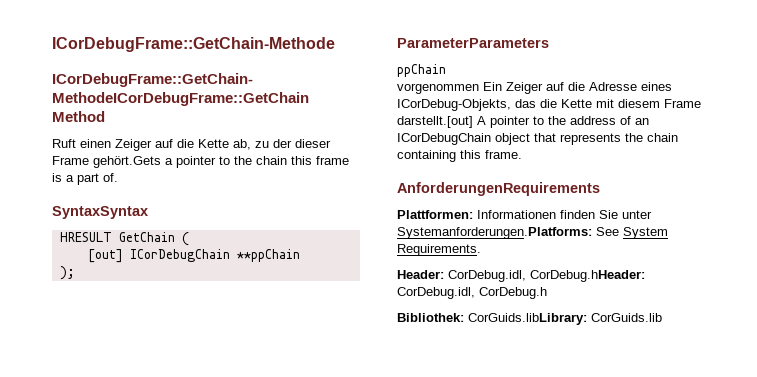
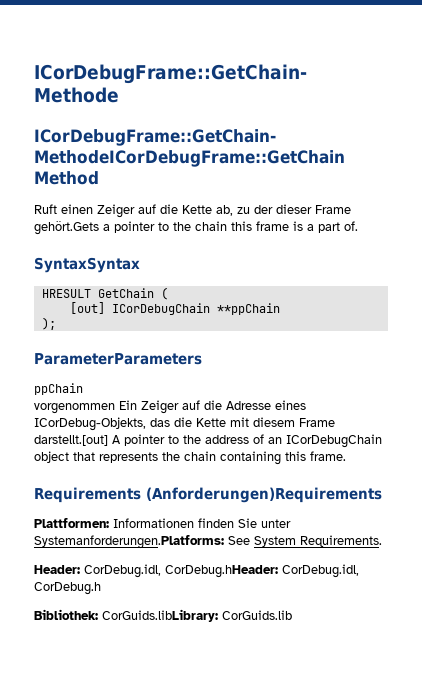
[397,182,600,196] AnforderungenRequirements -> [34,487,382,503] Requirements (Anforderungen)Requirements

